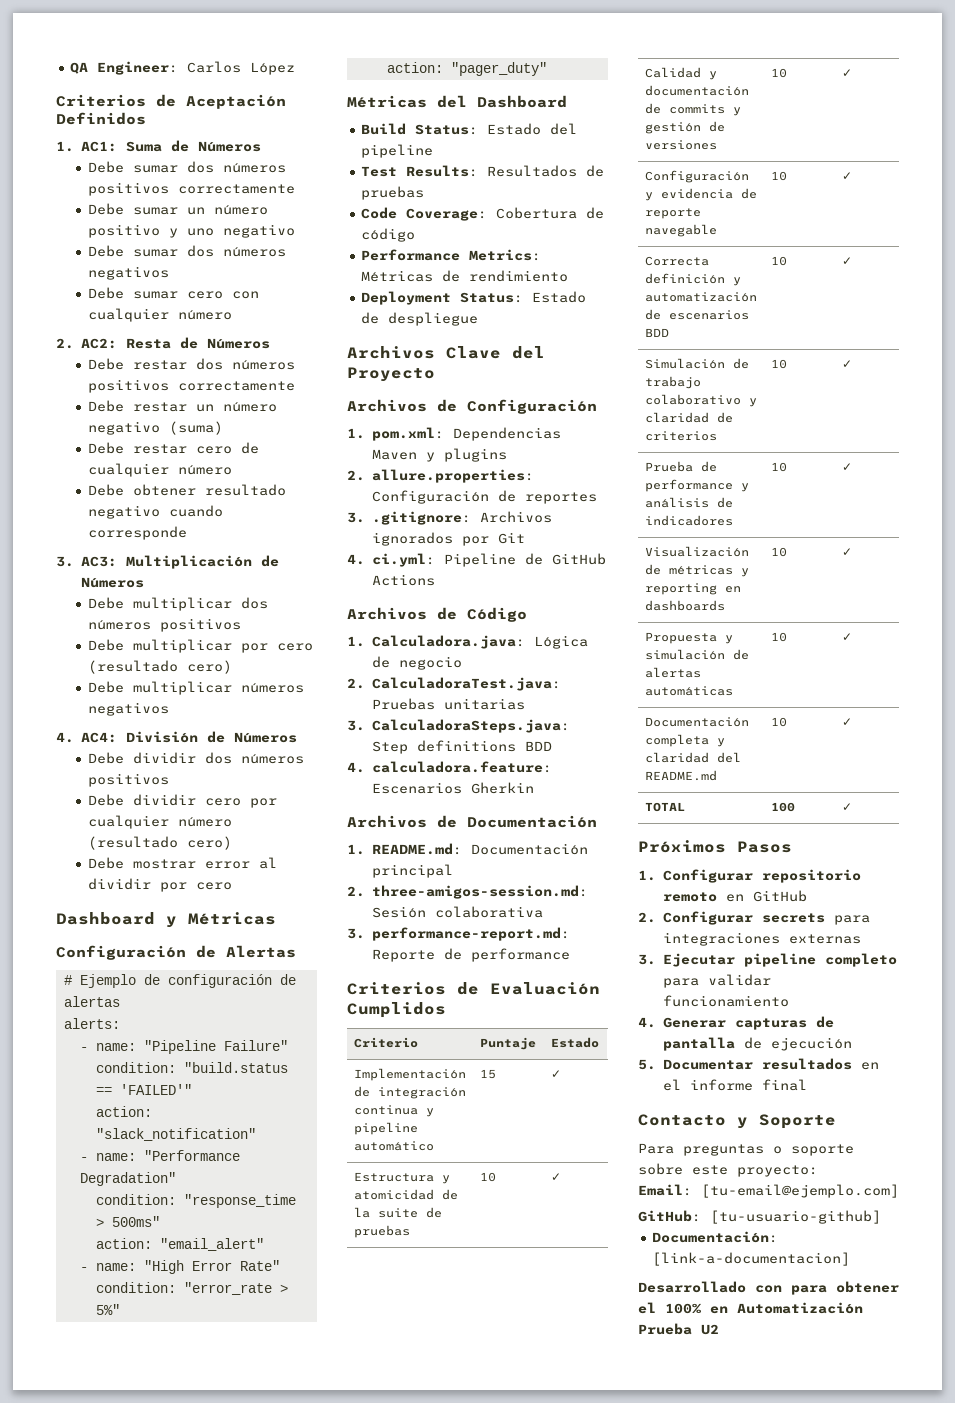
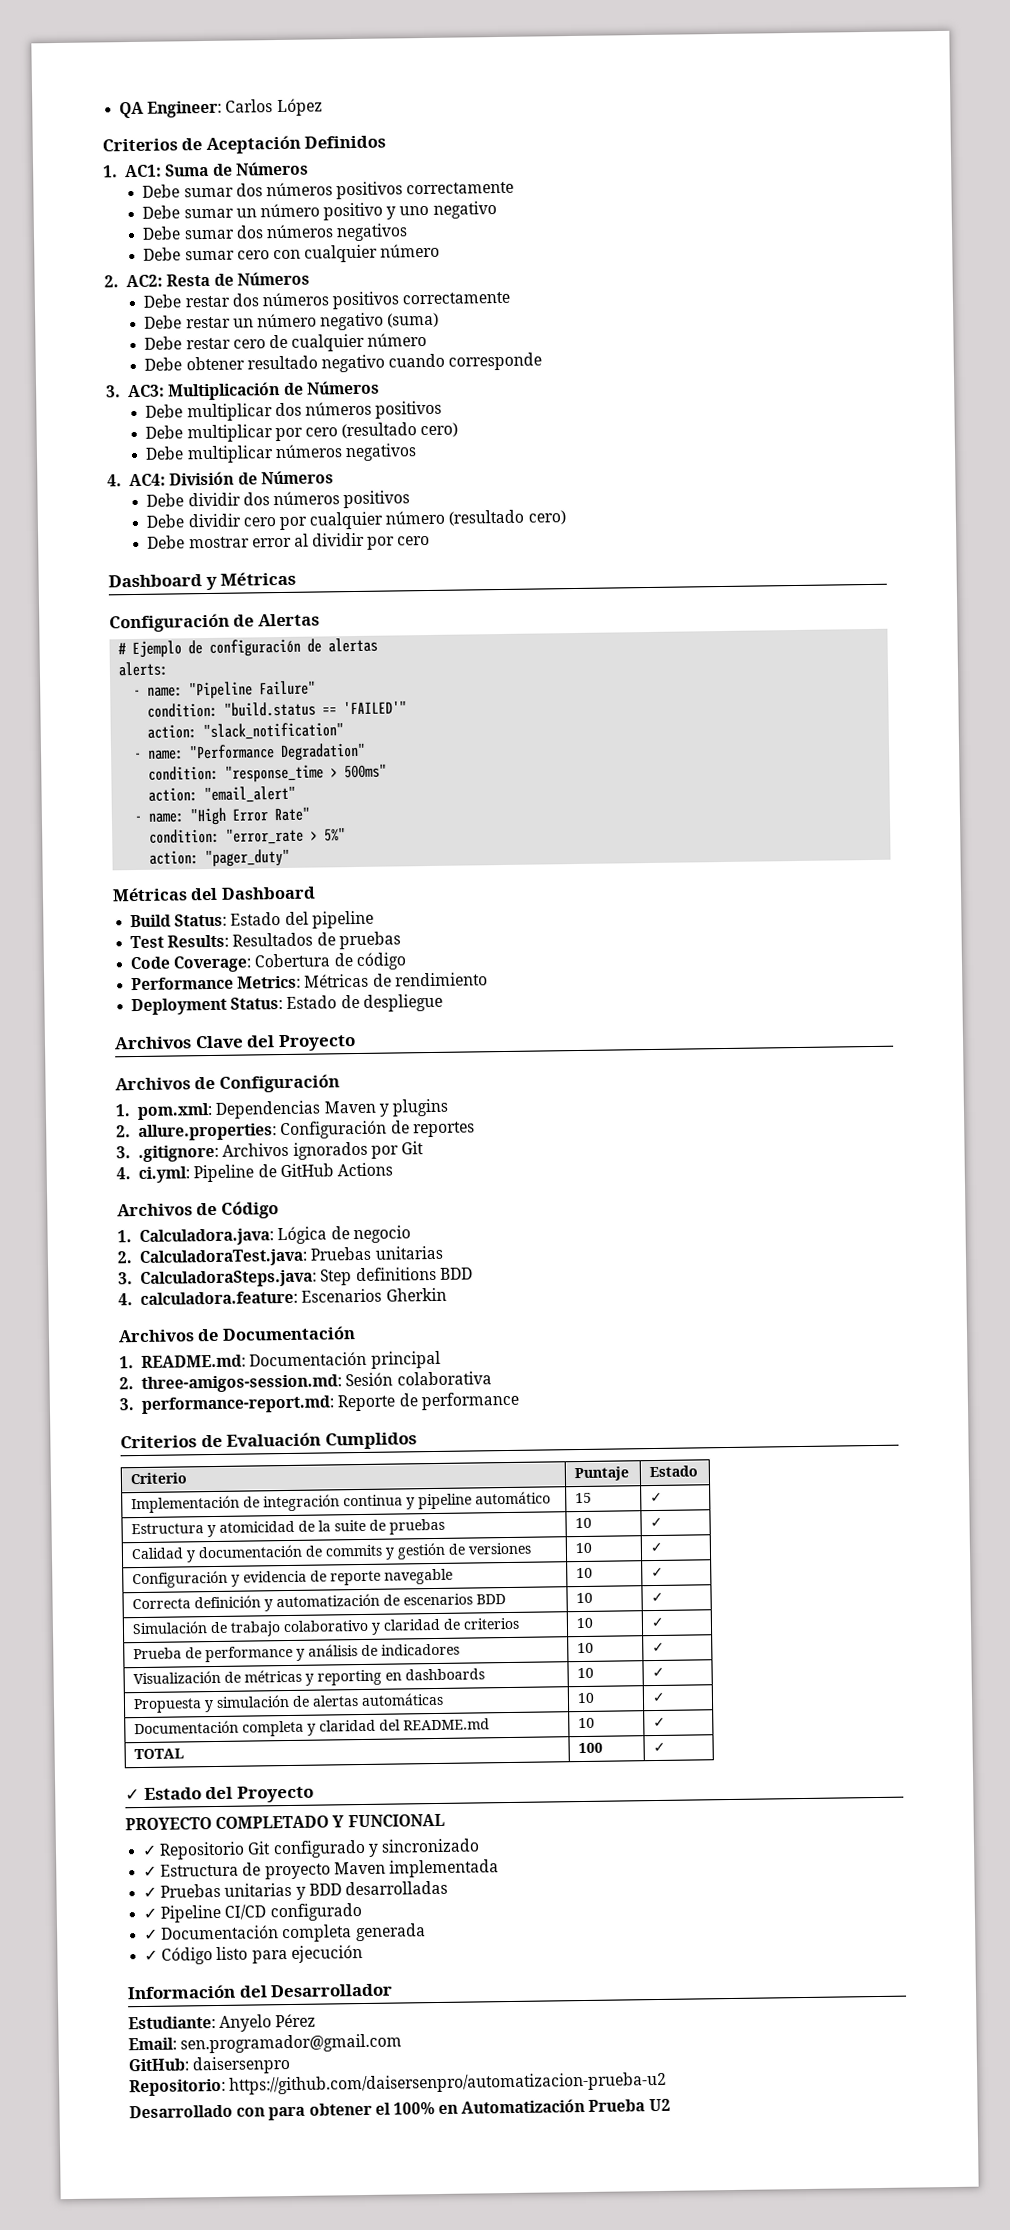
[638,840,792,853] [638,869,861,883] [662,890,807,902] [638,911,870,925] [662,932,861,946] [638,953,897,967] [662,974,771,988] [662,995,789,1007] [638,1016,834,1030] [662,1037,852,1051] [638,1058,879,1070] [662,1079,807,1091] [638,1114,836,1129] [638,1143,854,1156] [638,1163,818,1177] Próximos Pasos // 1. Configurar repositorio remoto en GitHub // 2. Configurar secrets para integraciones externas // 3. Ejecutar pipeline completo para validar funcionamiento // 4. Generar capturas de pantalla de ejecución // 5. Documentar resultados en el informe final // Contacto y Soporte // Para preguntas o soporte sobre este proyecto: -> [125,1785,314,1803] [125,1813,445,1831] [142,1838,480,1860] [143,1859,499,1880] [143,1880,448,1900] [143,1903,362,1923] [144,1923,426,1943] [144,1945,363,1965] [127,1983,393,2000] [128,2013,317,2032] ✓ Estado del Proyecto // PROYECTO COMPLETADO Y FUNCIONAL // ✓ Repositorio Git configurado y sincronizado // ✓ Estructura de proyecto Maven implementada // ✓ Pruebas unitarias y BDD desarrolladas // ✓ Pipeline CI/CD configurado // ✓ Documentación completa generada // ✓ Código listo para ejecución // Información del Desarrollador // Estudiante: Anyelo Pérez
[701,1184,899,1198] [tu-email@ejemplo.com] -> [180,2033,403,2054] sen.programador@gmail.com
[710,1210,881,1224] [652,1231,779,1243] [652,1252,851,1266] [tu-usuario-github] // Documentación: [link-a-documentacion] -> [192,2056,292,2075] [129,2071,668,2097] daisersenpro // Repositorio: https://github.com/daisersenpro/automatizacion-prueba-u2

